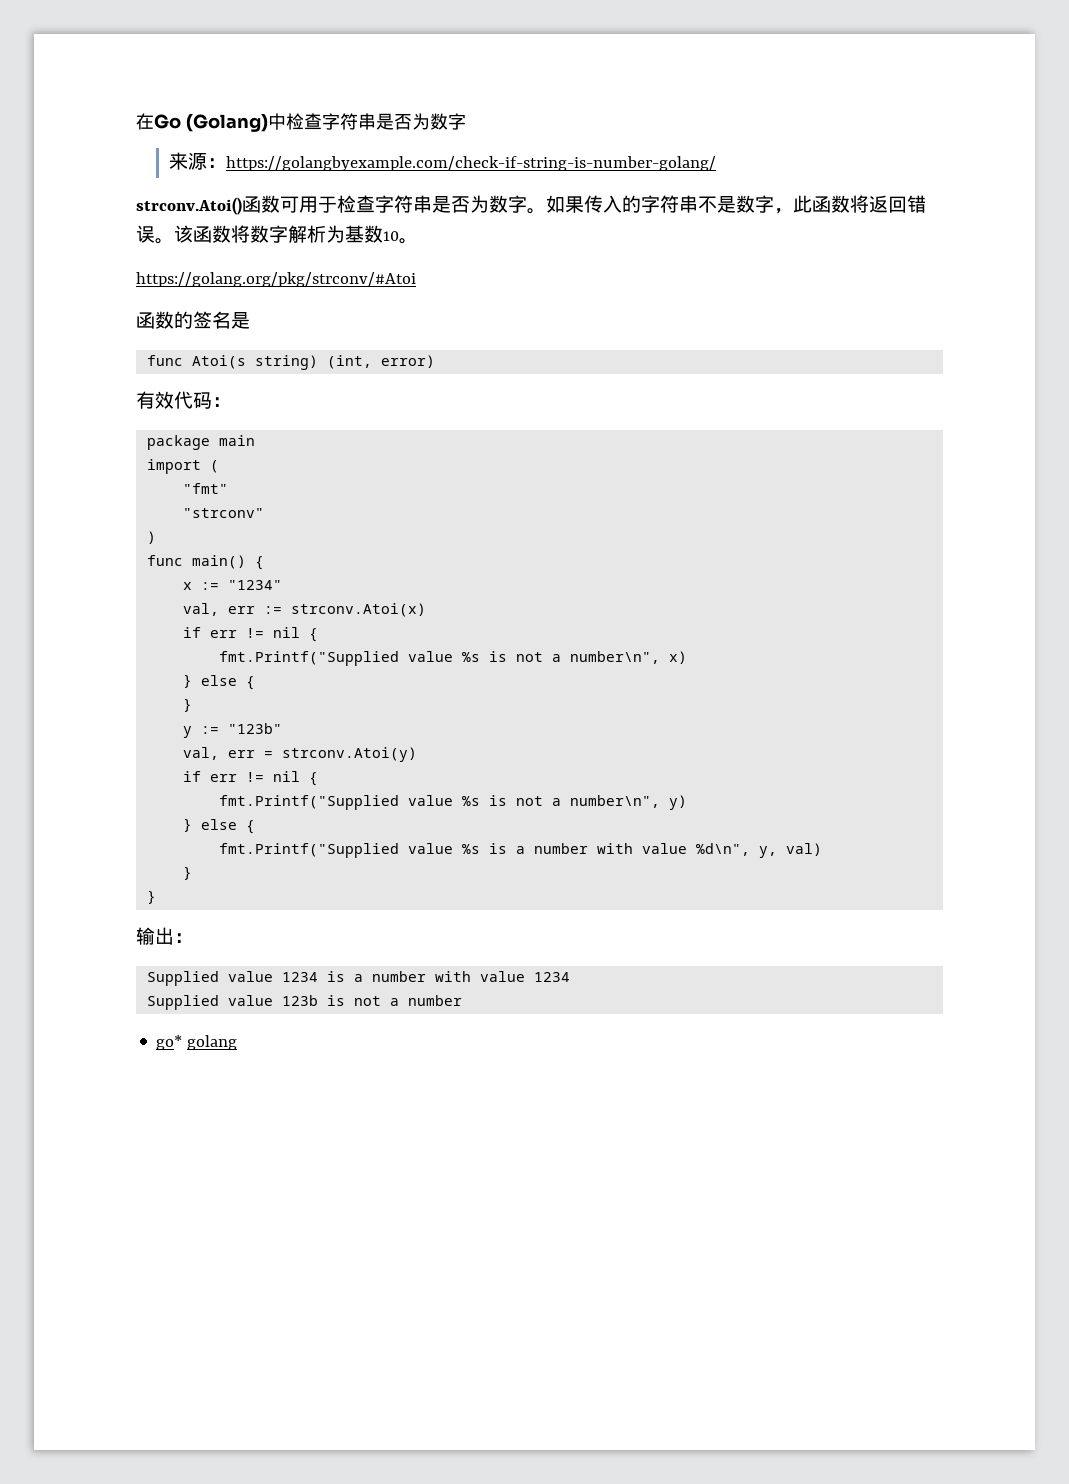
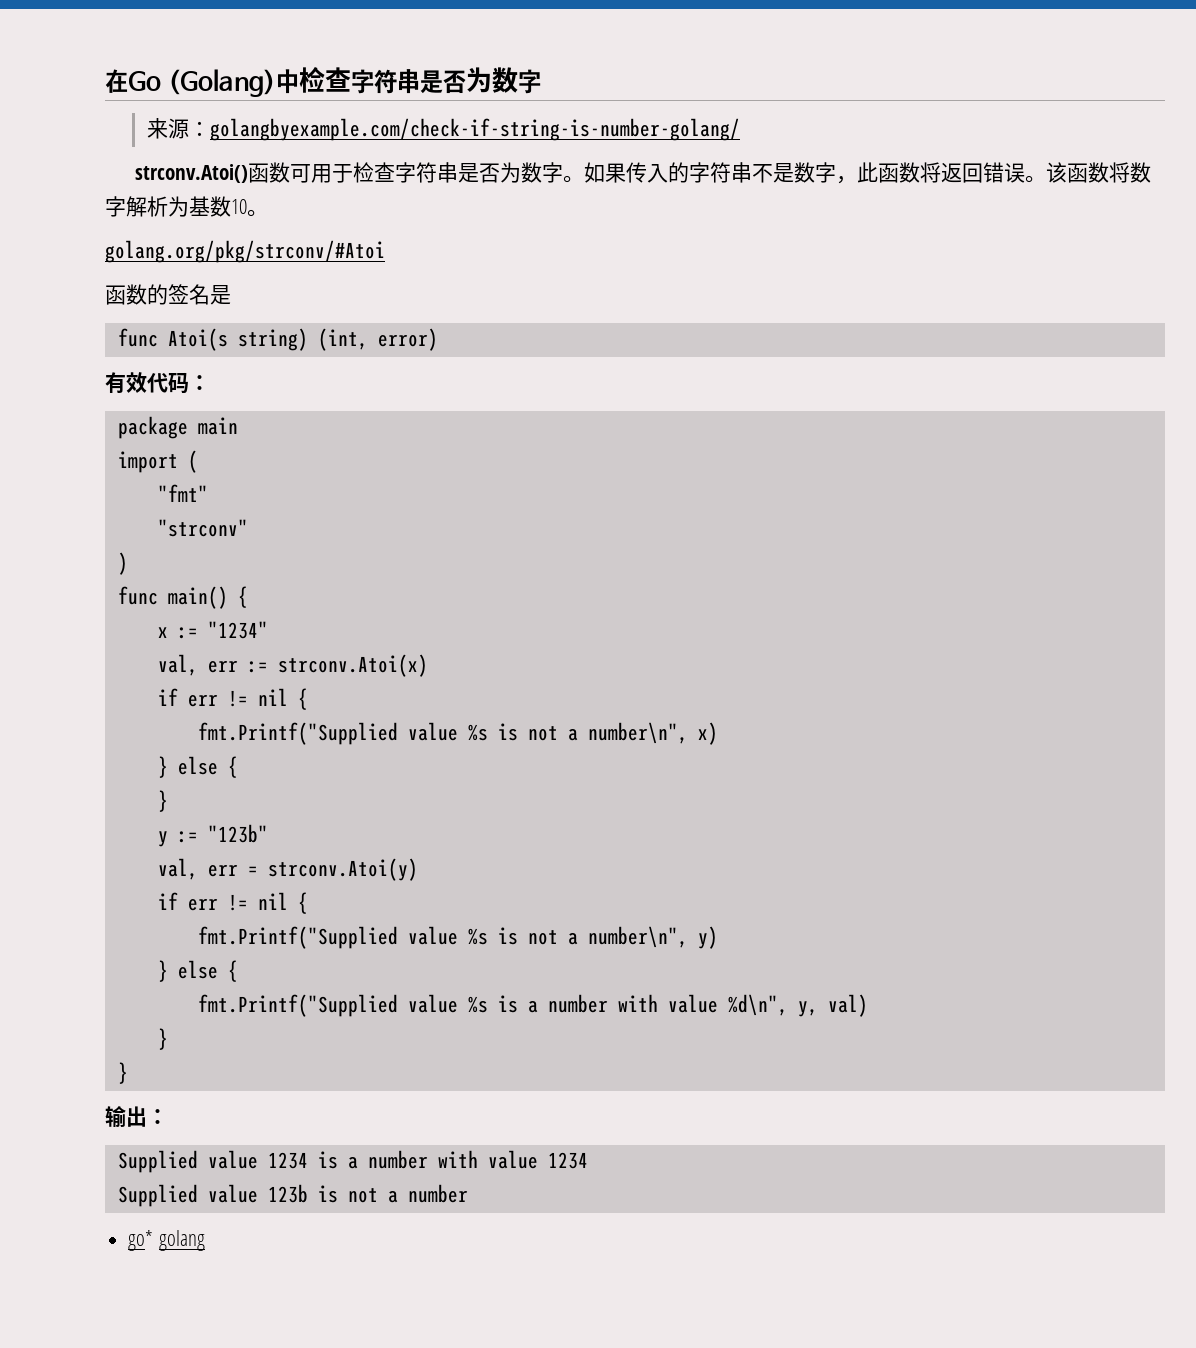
[225,156,716,171] https://golangbyexample.com/check-if-string-is-number-golang/ -> [209,118,740,141] golangbyexample.com/check-if-string-is-number-golang/
[136,272,416,287] https://golang.org/pkg/strconv/#Atoi -> [105,240,385,263] golang.org/pkg/strconv/#Atoi

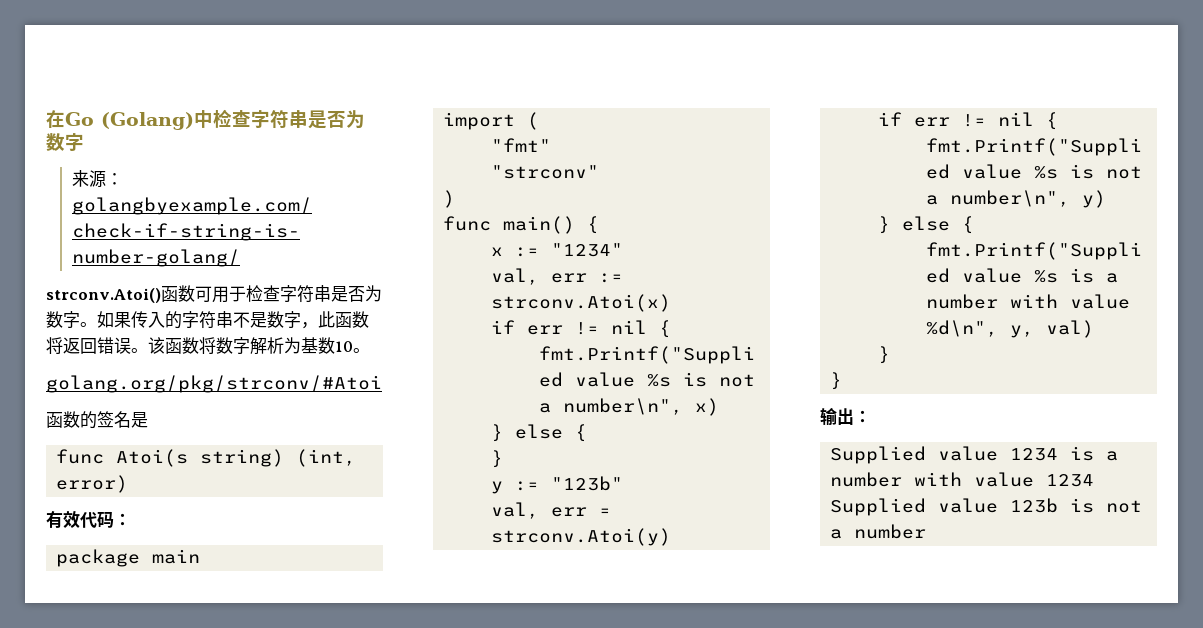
[128,1230,205,1251] // go* golang -> (927, 531) none

